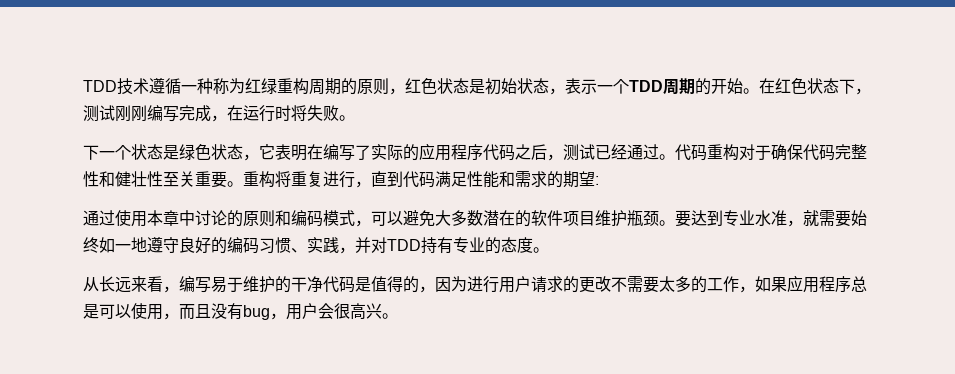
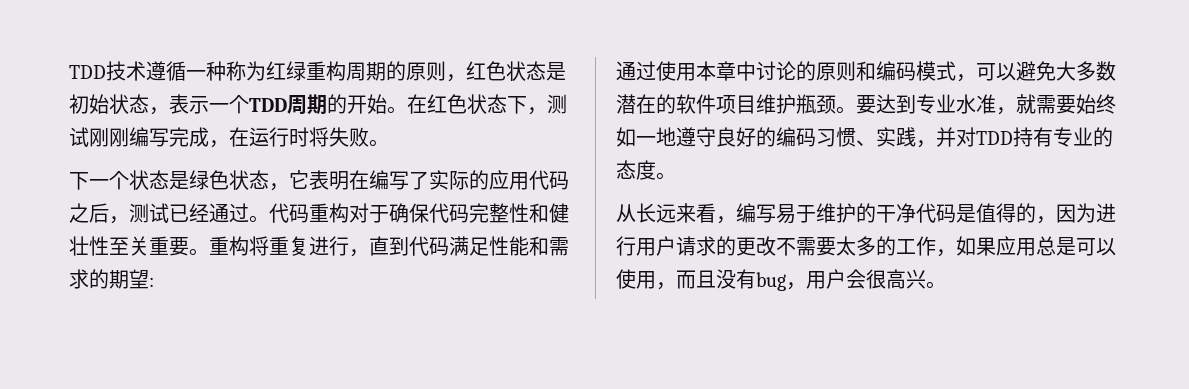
[451,144,483,161] 程序 -> (529, 181) none
[819,276,851,293] 程序 -> (1036, 247) none

